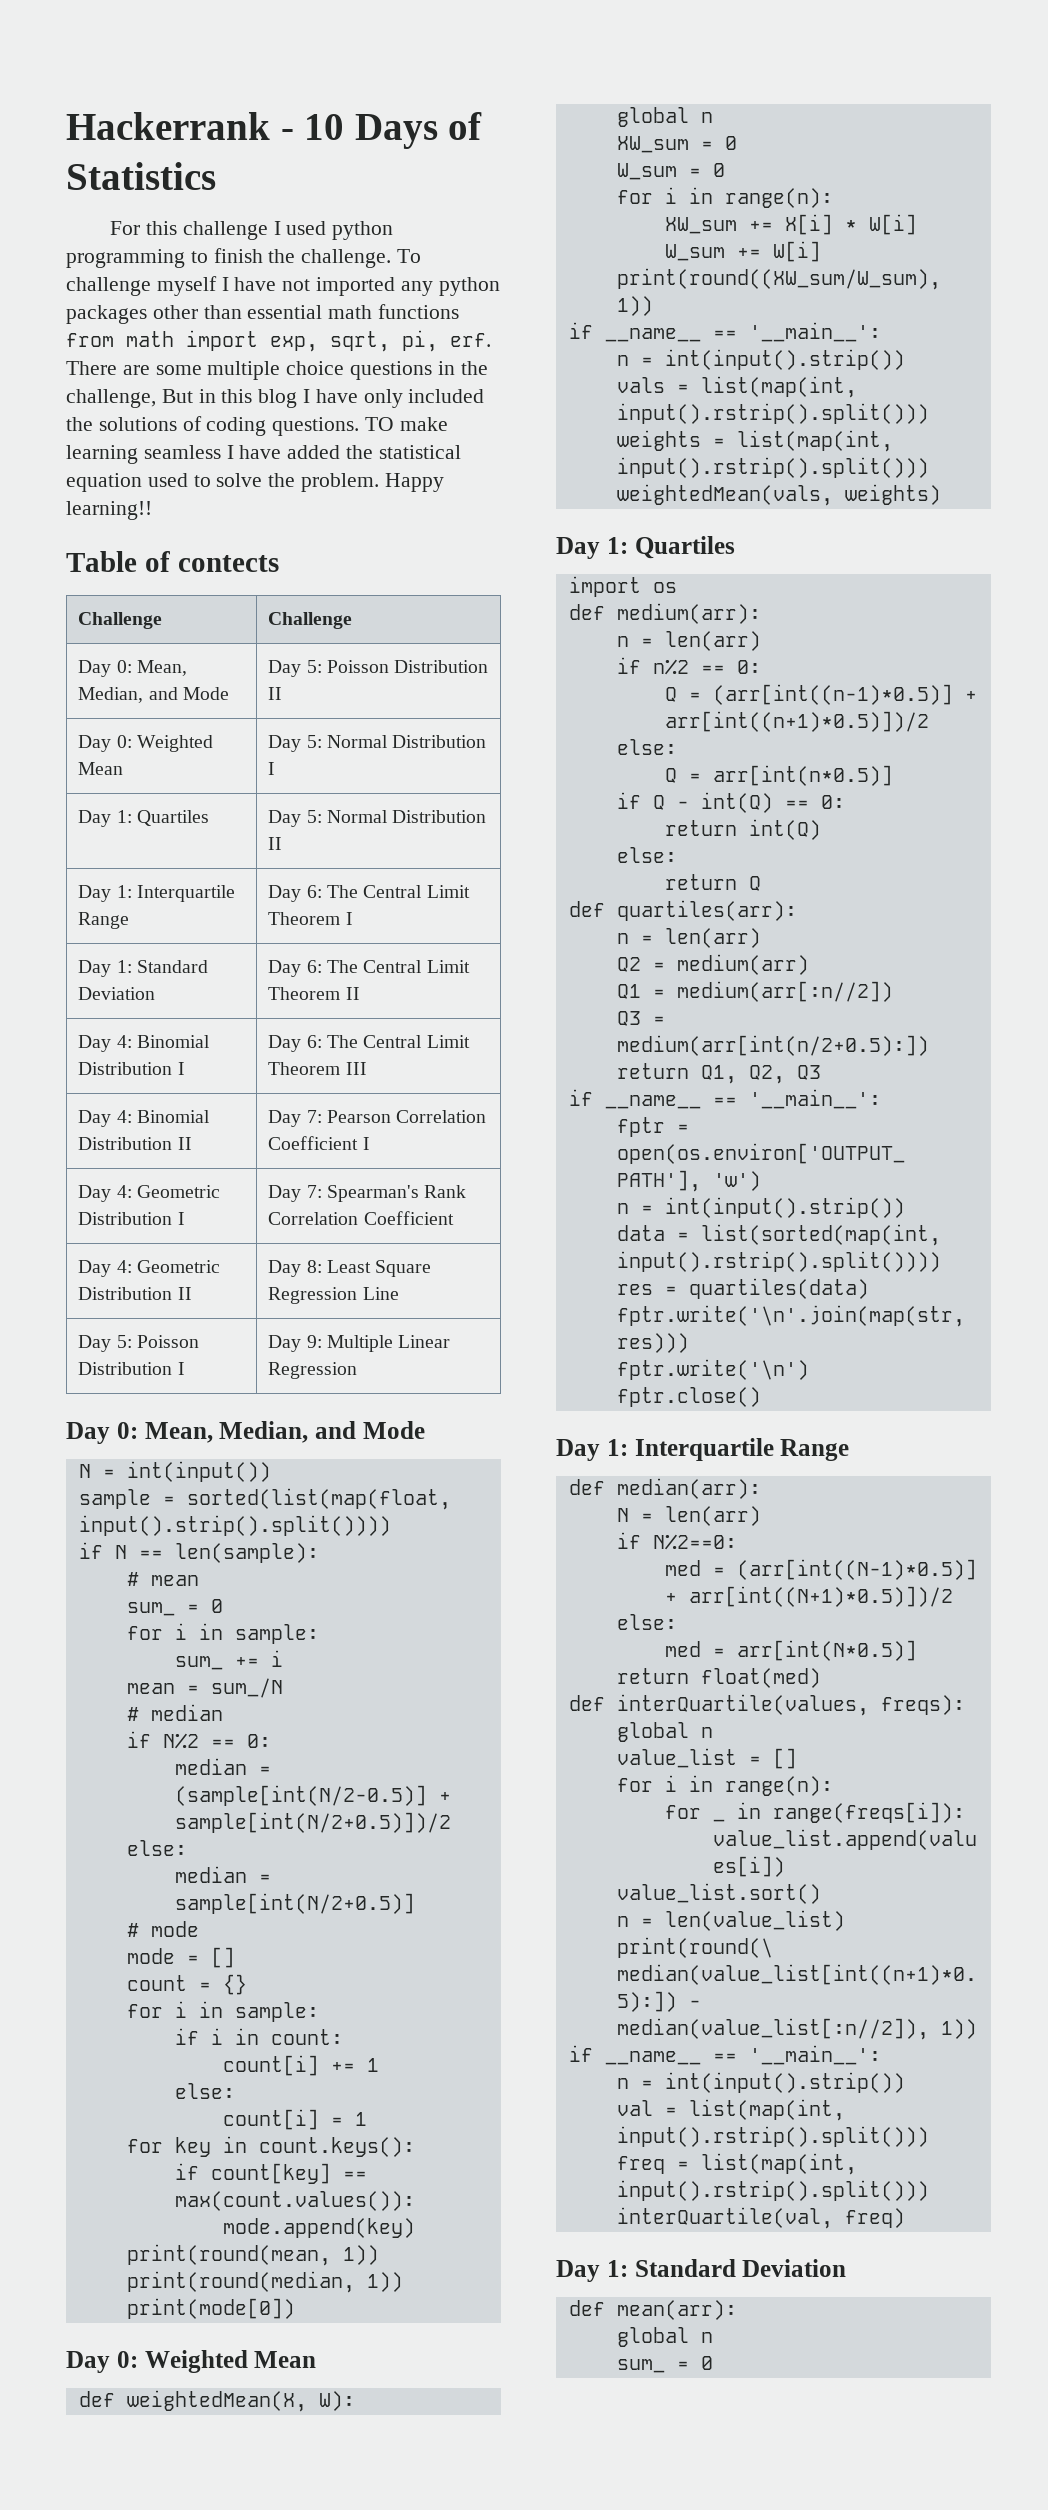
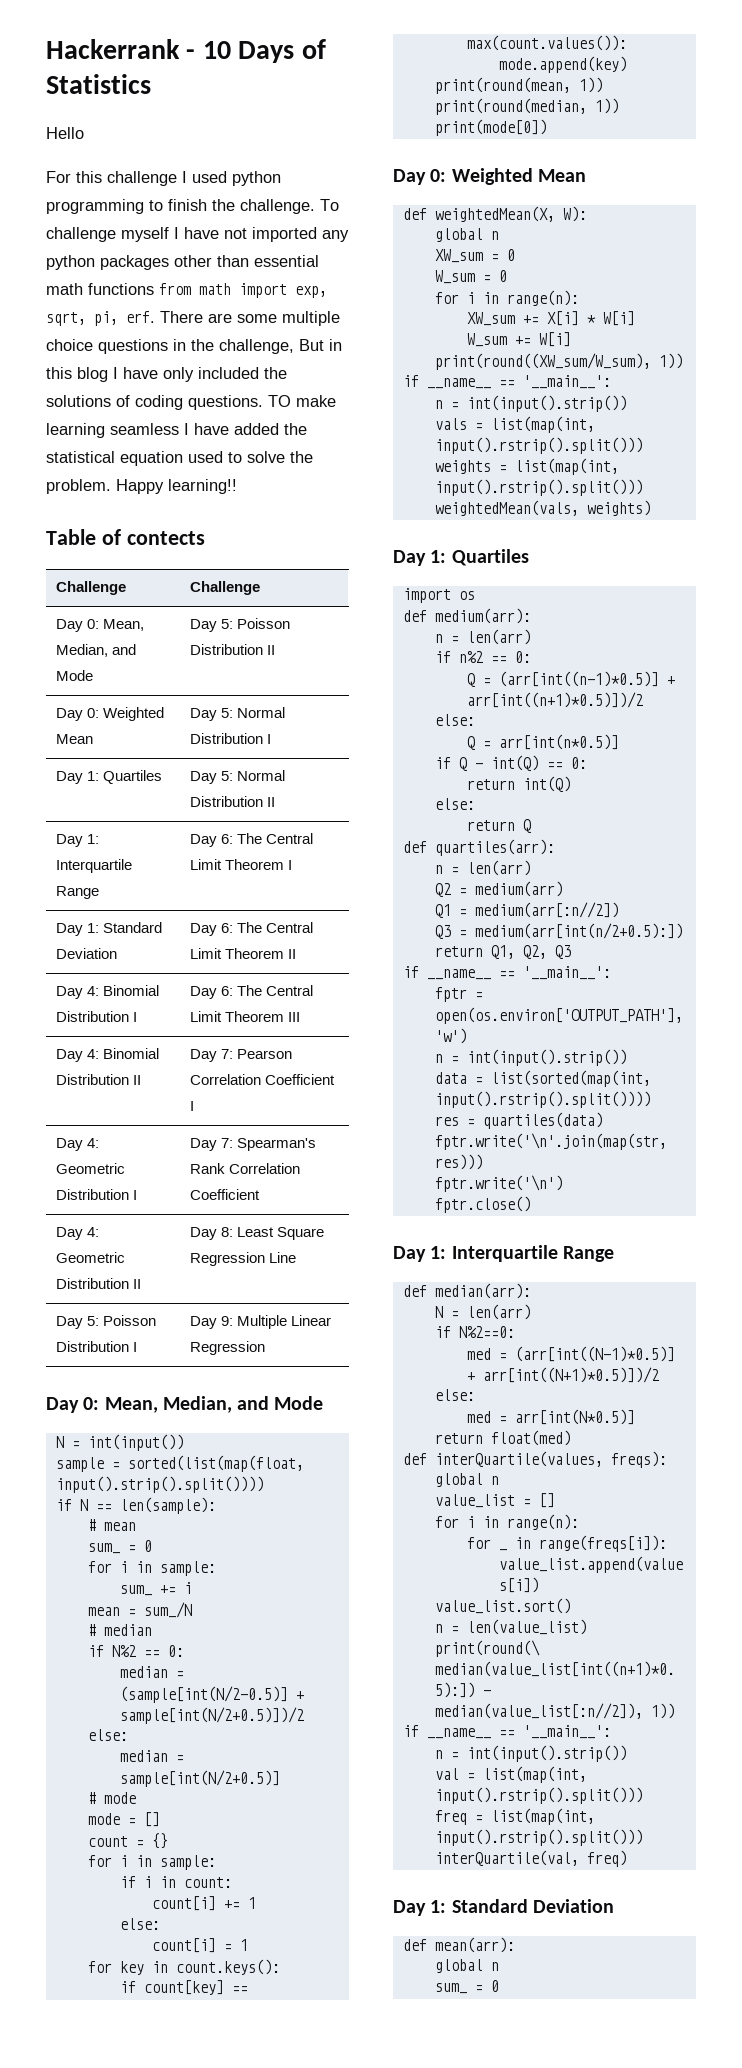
(216, 176) none -> [46,127,84,139] // Hello

